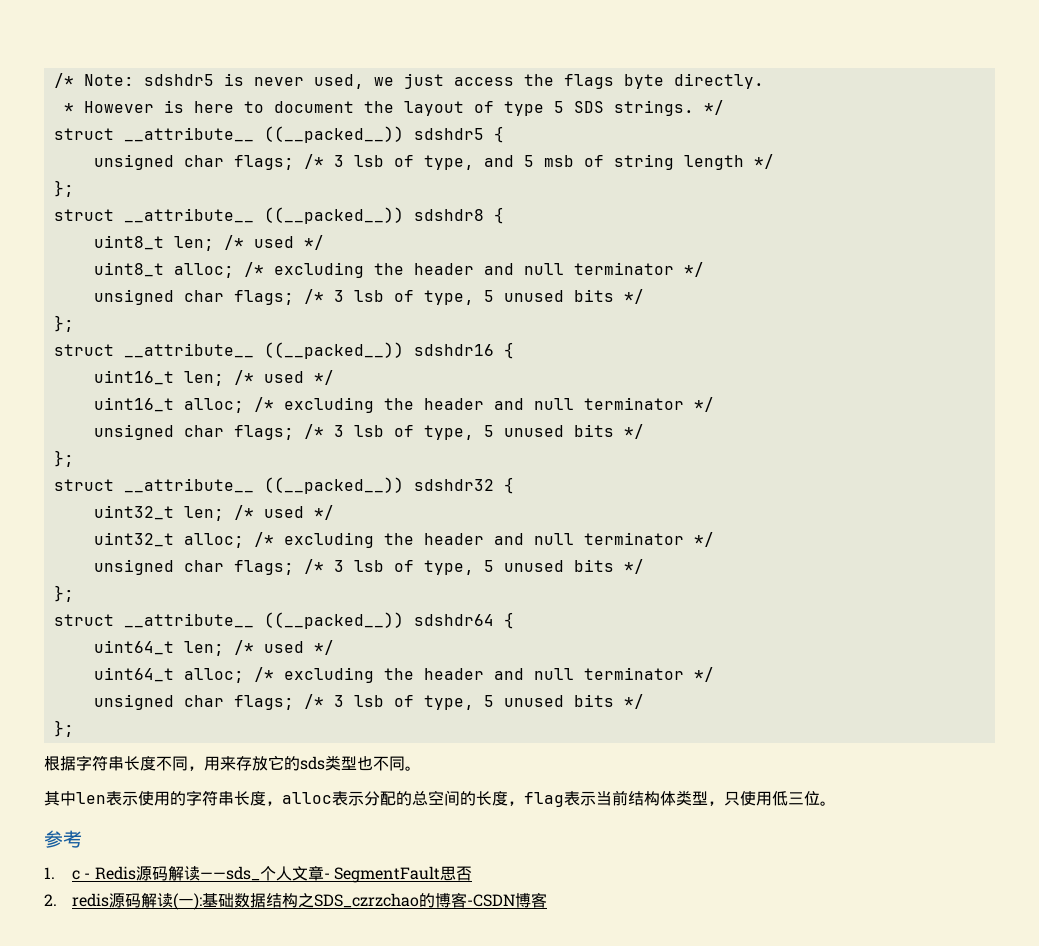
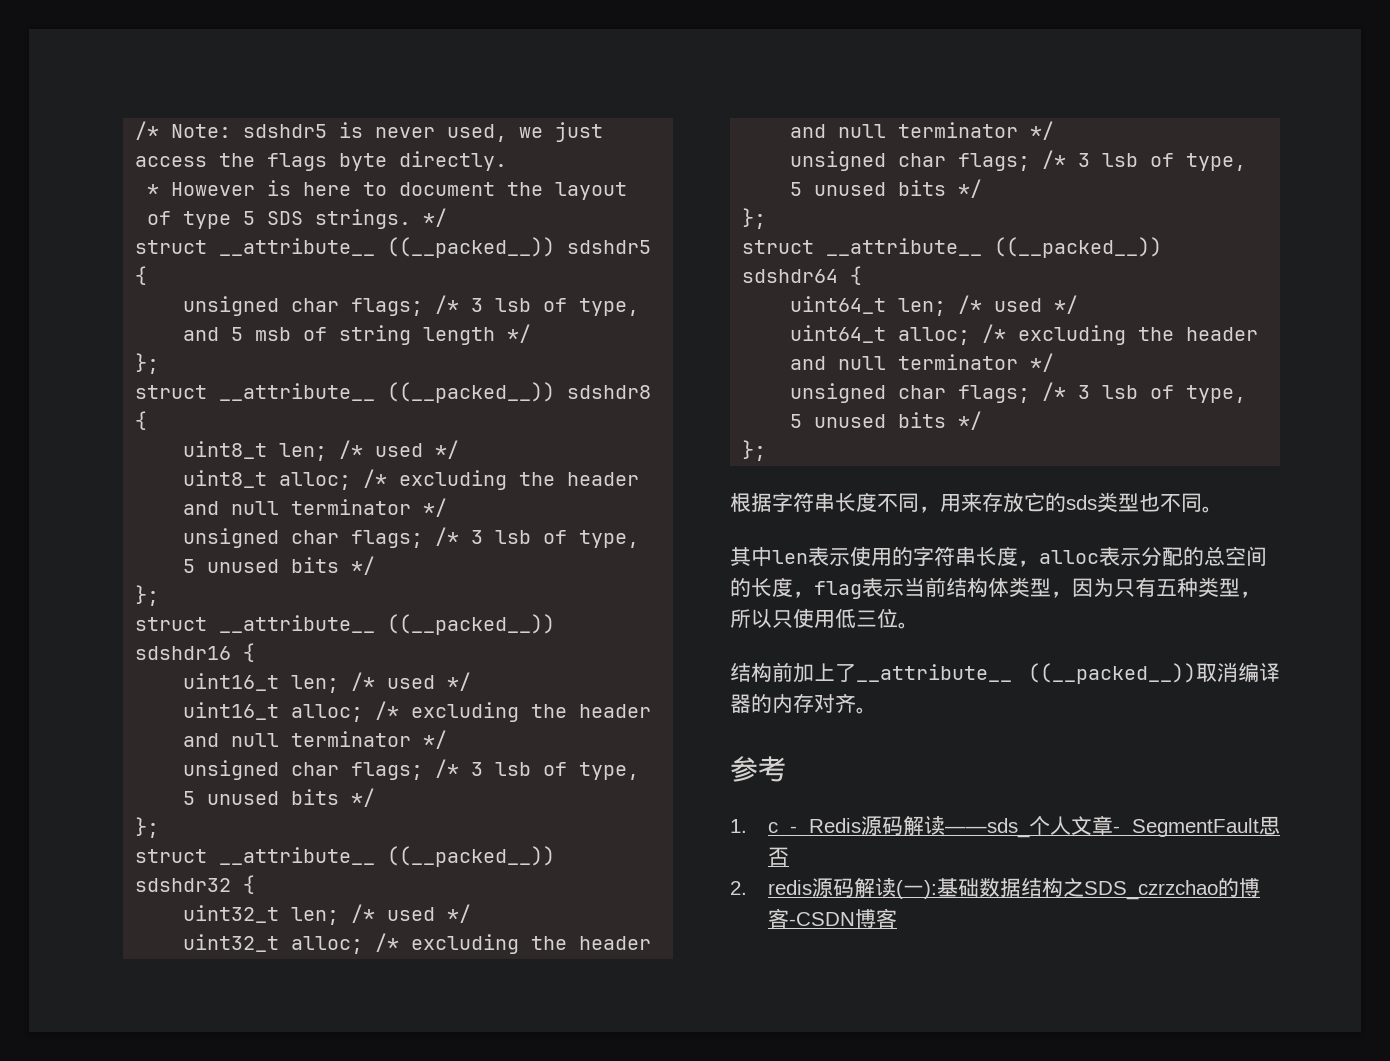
[724,791,820,806] 只使用低三位 -> [1072,577,1261,598] [730,608,919,629] [730,662,1280,684] [730,693,856,713] 因为只有五种类型，所以只使用低三位。 // 结构前加上了__attribute__ ((__packed__))取消编译器的内存对齐

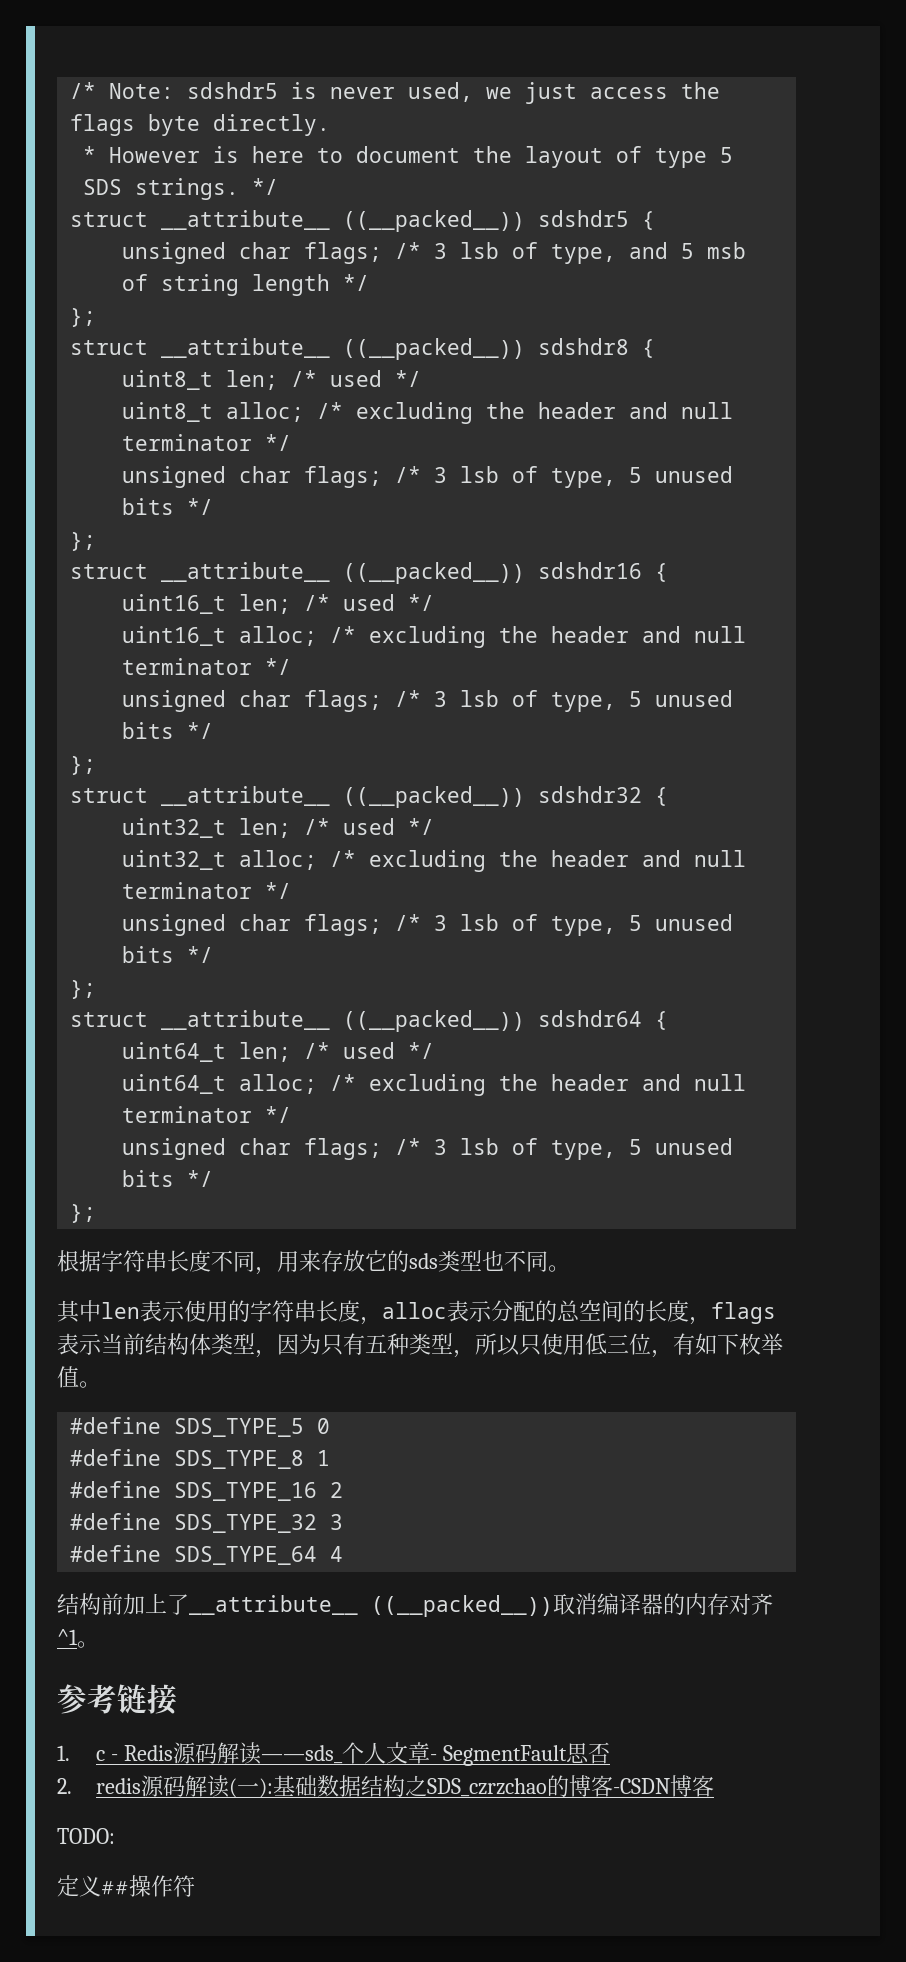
[814,581,862,599] flag -> [711,1302,776,1324] flags
[898,622,919,629] 。 -> [651,1333,783,1358] [57,1366,101,1388] [70,1417,331,1437] [70,1449,331,1469] [70,1481,344,1501] [70,1513,344,1533] [70,1545,344,1565] ，有如下枚举值。 // #define SDS_TYPE_5 0 // #define SDS_TYPE_8 1 // #define SDS_TYPE_16 2 // #define SDS_TYPE_32 3 // #define SDS_TYPE_64 4
(856, 703) none -> [57,1629,78,1645] ^1
(786, 769) none -> [117,1684,177,1715] 链接
(898, 918) none -> [57,1828,115,1844] [57,1875,195,1897] // TODO: // 定义##操作符

